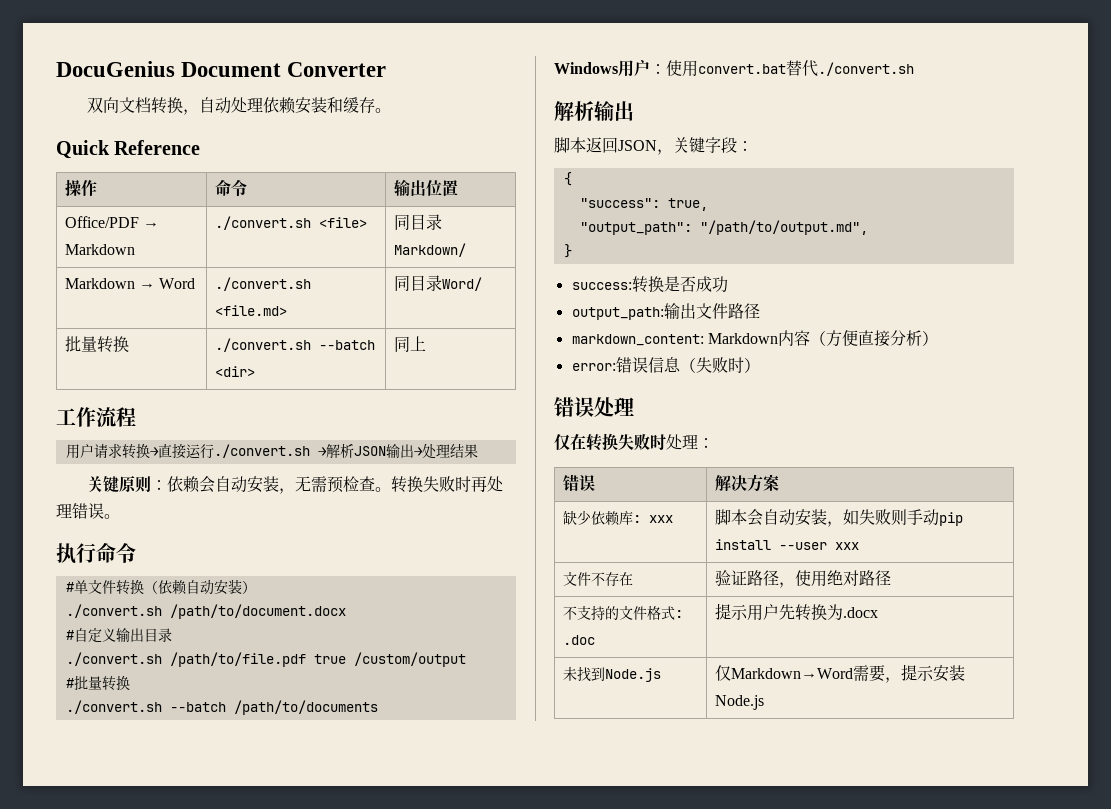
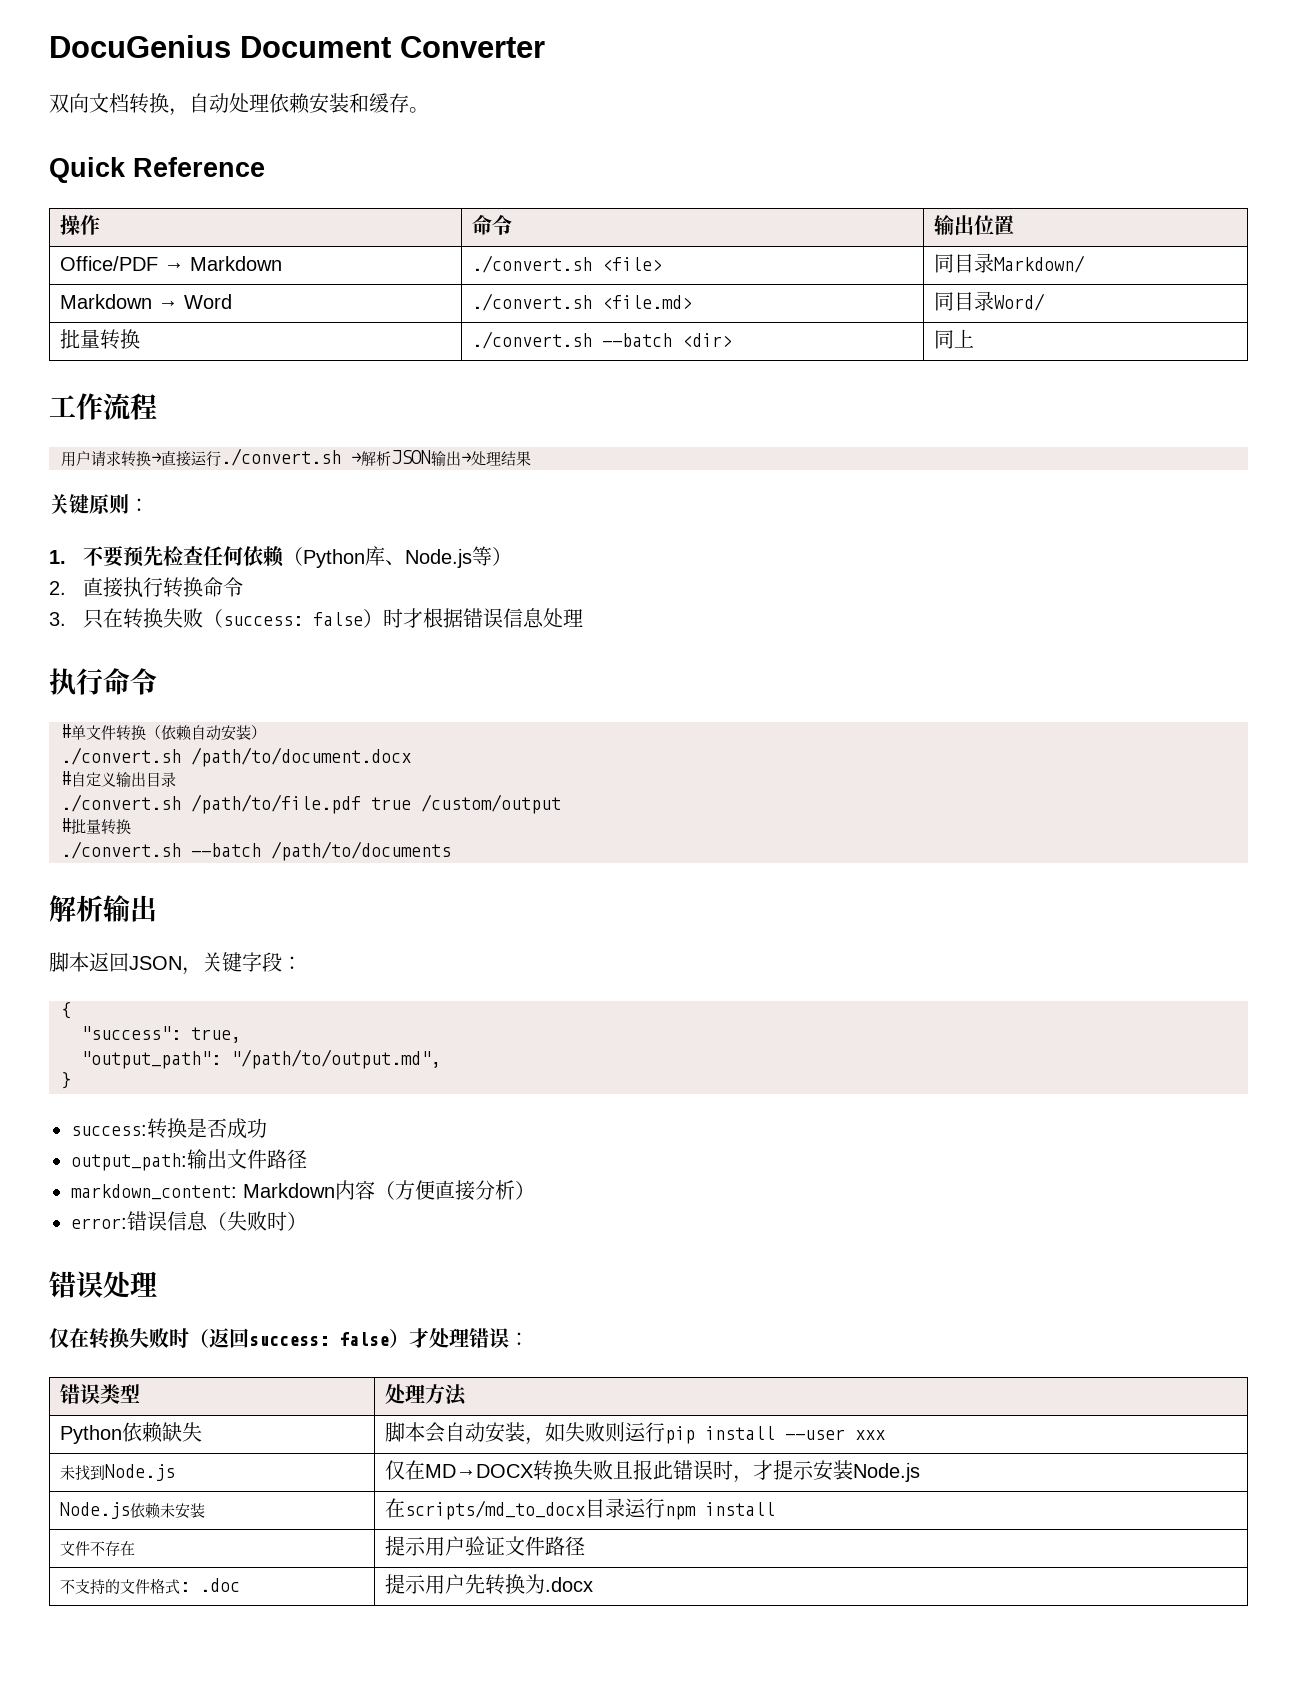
[166,476,503,494] [56,503,120,519] 依赖会自动安装，无需预检查。转换失败时再处理错误。 -> [49,546,513,568] [49,577,244,598] [49,608,584,629] // 1.不要预先检查任何依赖（Python库、Node.js等） // 2.直接执行转换命令 // 3.只在转换失败（success: false）时才根据错误信息处理
[554,59,914,77] // Windows用户：使用convert.bat替代./convert.sh -> (451, 851) none
[666,434,714,450] [562,474,595,492] [714,474,779,492] [562,510,673,526] 处理： // 错误 | 解决方案 // 缺少依赖库: xxx -> [189,1328,529,1348] [59,1384,140,1404] [384,1384,467,1406] [59,1422,202,1444] （返回success: false）才处理错误： // 错误类型 | 处理方法 // Python依赖缺失
[906,509,939,526] 手动 -> [624,1422,665,1442] 运行
[562,571,633,586] [714,570,859,588] 文件不存在 | 验证路径，使用绝对 -> [59,1464,175,1481] [384,1460,920,1483] [59,1502,205,1519] [384,1498,775,1520] [59,1541,135,1556] [384,1536,545,1556] 未找到Node.js | 仅在MD→DOCX转换失败且报此错误时，才提示安装Node.js // Node.js依赖未安装 | 在scripts/md_to_docx目录运行npm install // 文件不存在 | 提示用户验证文件
[562,666,661,682] [714,664,965,683] [714,695,764,710] // 未找到Node.js | 仅Markdown→Word需要，提示安装Node.js -> (593, 1584) none

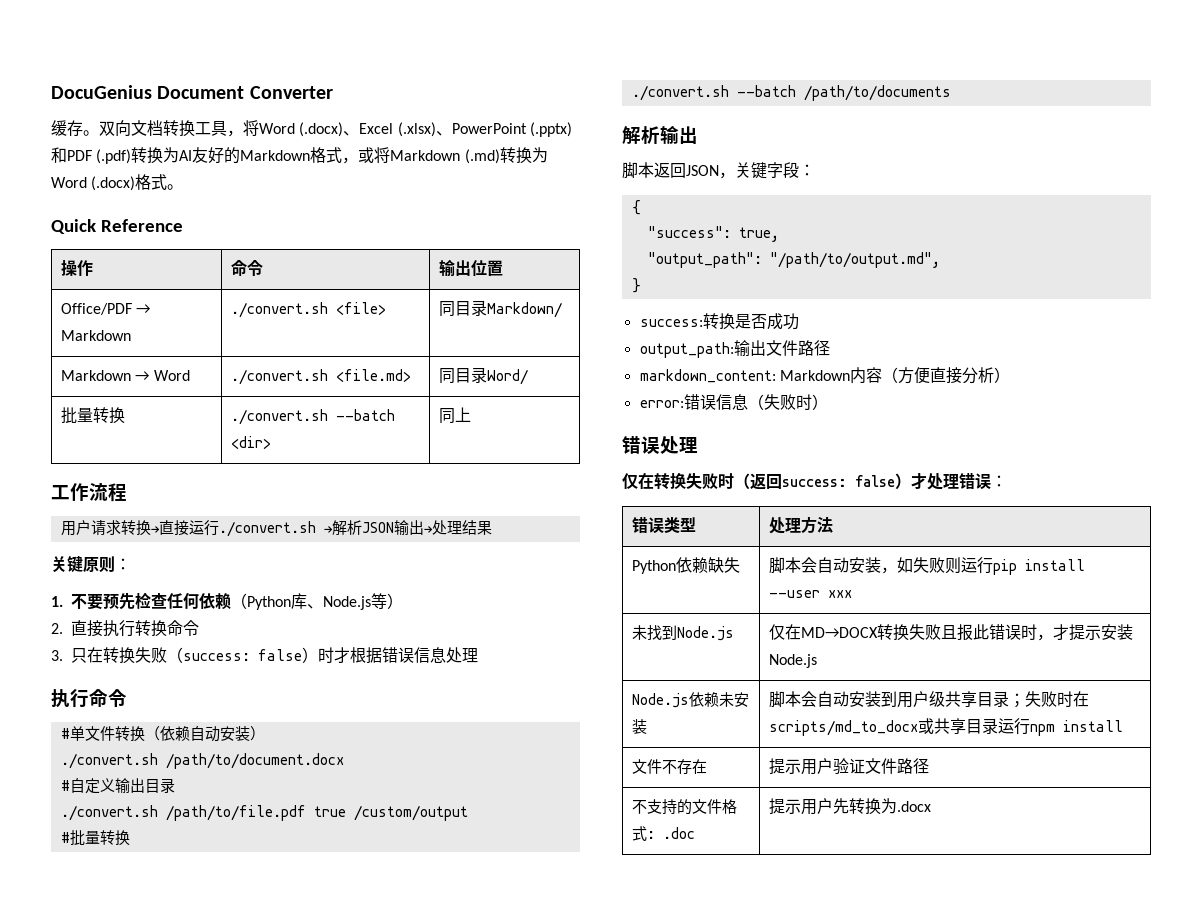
(545, 47) none -> [51,120,99,136] 缓存。
[169,93,409,116] ，自动处理依赖安装和缓存 -> [195,120,572,137] [51,147,548,164] [51,174,168,191] 工具，将Word (.docx)、Excel (.xlsx)、PowerPoint (.pptx)和PDF (.pdf)转换为AI友好的Markdown格式，或将Markdown (.md)转换为Word (.docx)格式
[384,1498,585,1520] 在scripts/md_to_docx -> [768,691,1089,708] [768,718,966,736] 脚本会自动安装到用户级共享目录；失败时在scripts/md_to_docx或共享

